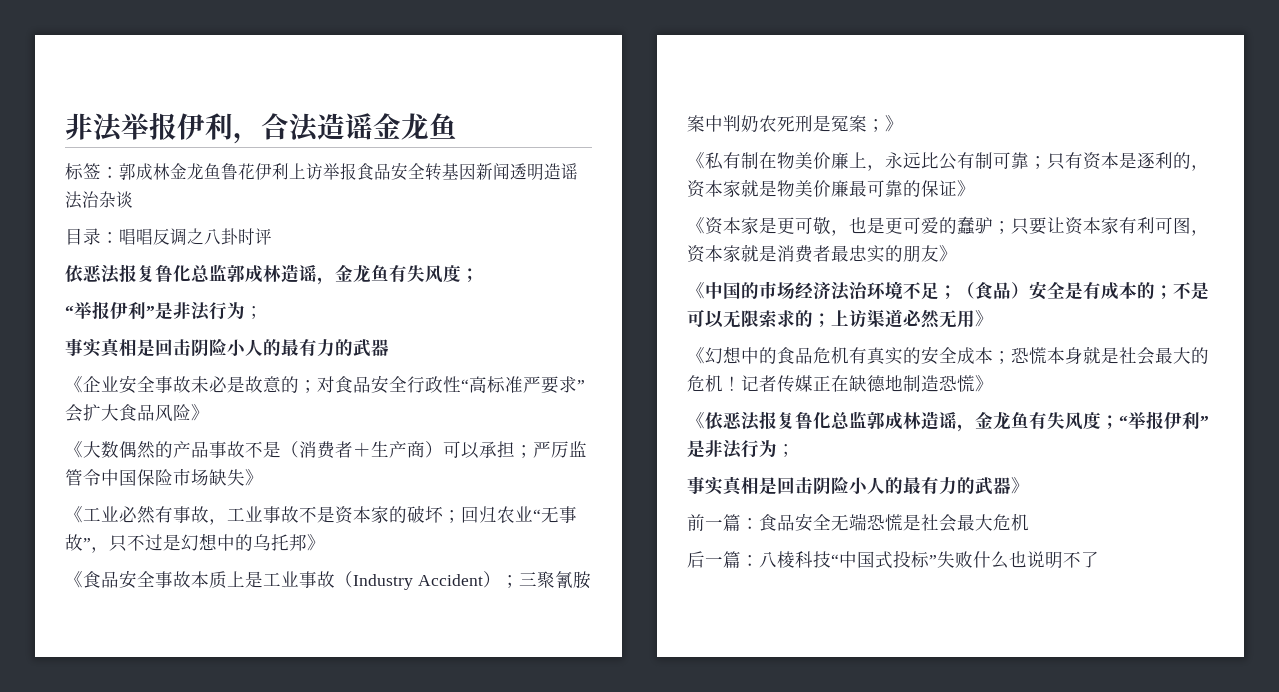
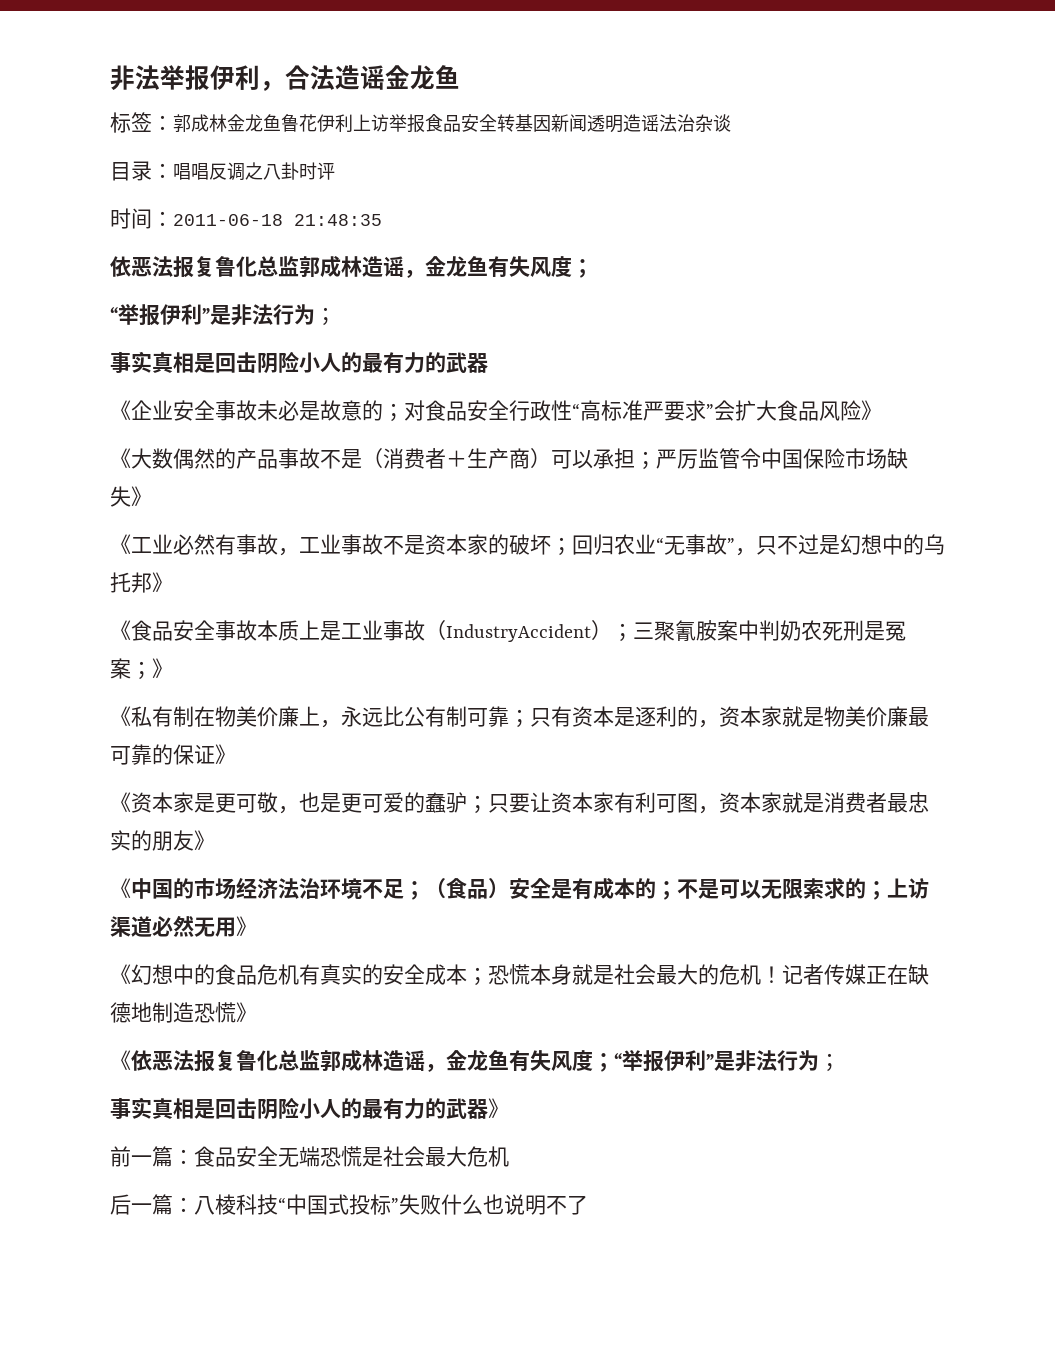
(272, 236) none -> [110,208,382,229] // 时间：2011-06-18 21:48:35
[353,574,483,590] Industry Accident -> [446,624,591,642] IndustryAccident

